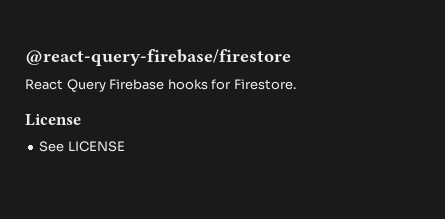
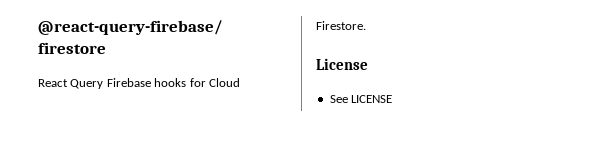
(232, 84) none -> [208,78,240,87] Cloud

